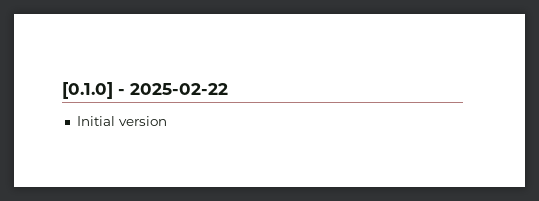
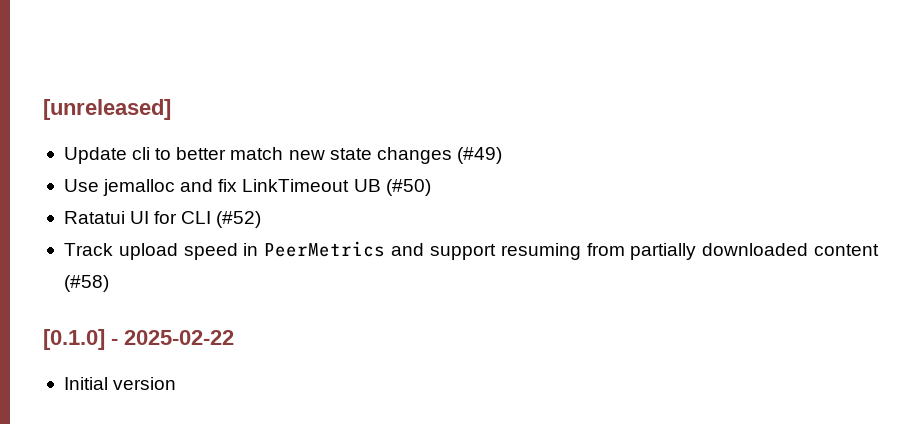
(62, 90) none -> [43,99,171,120] [63,147,502,164] [63,179,431,196] [63,211,262,228] [63,241,880,260] [63,275,109,292] [unreleased] // Update cli to better match new state changes (#49) // Use jemalloc and fix LinkTimeout UB (#50) // Ratatui UI for CLI (#52) // Track upload speed in PeerMetrics and support resuming from partially downloaded content (#58) //

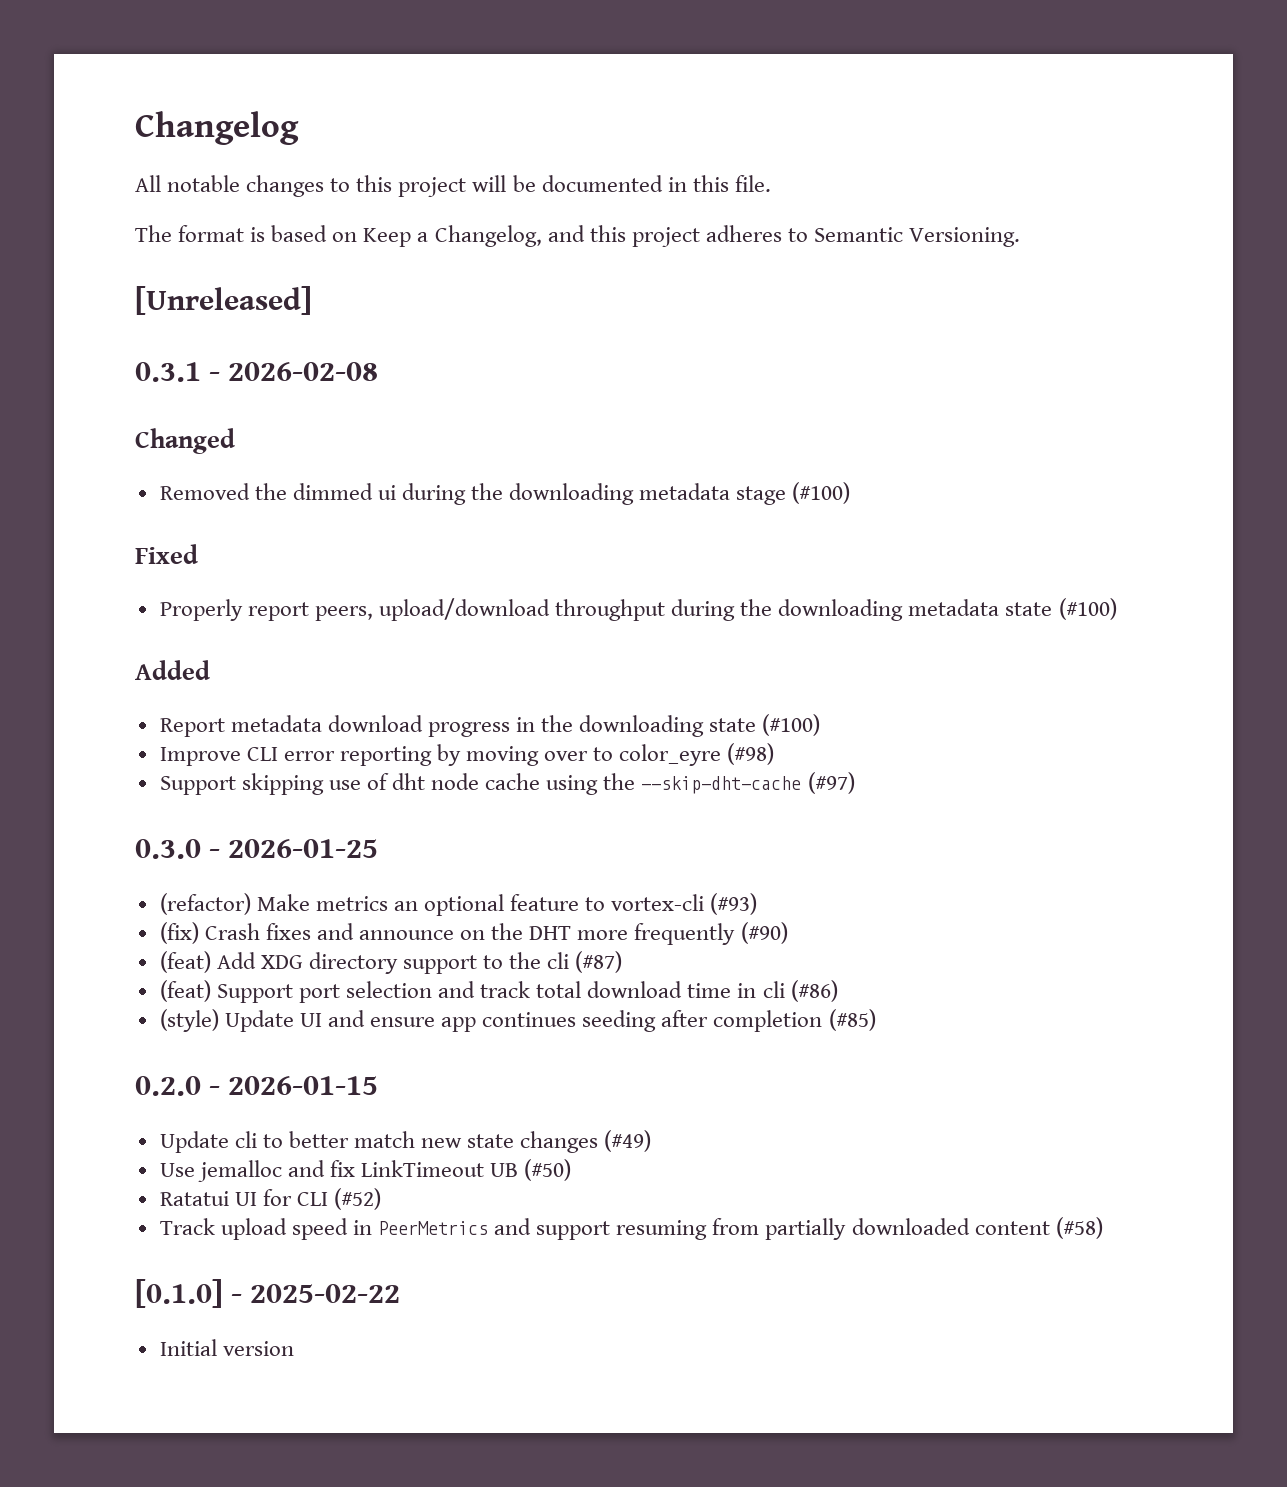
[43,99,171,120] [unreleased] -> [135,111,299,145] [135,175,771,197] [135,225,1021,247] [135,286,312,315] [135,362,379,382] [135,428,235,454] [159,482,851,505] [135,544,198,564] [159,598,1117,621] [135,660,210,680] [159,714,821,737] [159,743,775,766] [159,772,855,795] [135,839,379,859] [159,893,758,916] [159,922,788,945] [159,951,623,974] [159,980,838,1003] [159,1009,876,1032] [135,1076,379,1096] Changelog // All notable changes to this project will be documented in this file. // The format is based on Keep a Changelog, and this project adheres to Semantic Versioning. // [Unreleased] // 0.3.1 - 2026-02-08 // Changed // Removed the dimmed ui during the downloading metadata stage (#100) // Fixed // Properly report peers, upload/download throughput during the downloading metadata state (#100) // Added // Report metadata download progress in the downloading state (#100) // Improve CLI error reporting by moving over to color_eyre (#98) // Support skipping use of dht node cache using the --skip-dht-cache (#97) // 0.3.0 - 2026-01-25 // (refactor) Make metrics an optional feature to vortex-cli (#93) // (fix) Crash fixes and announce on the DHT more frequently (#90) // (feat) Add XDG directory support to the cli (#87) // (feat) Support port selection and track total download time in cli (#86) // (style) Update UI and ensure app continues seeding after completion (#85) // 0.2.0 - 2026-01-15

